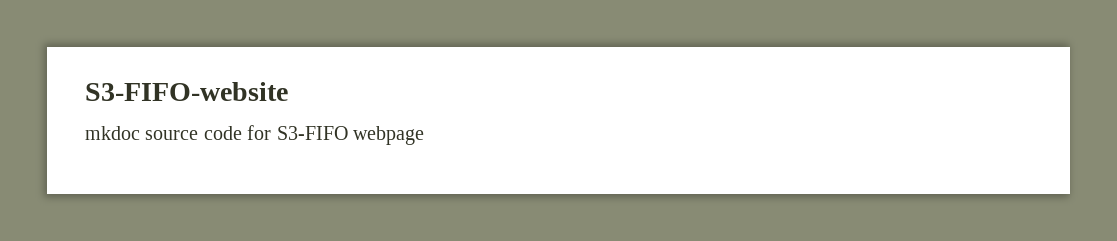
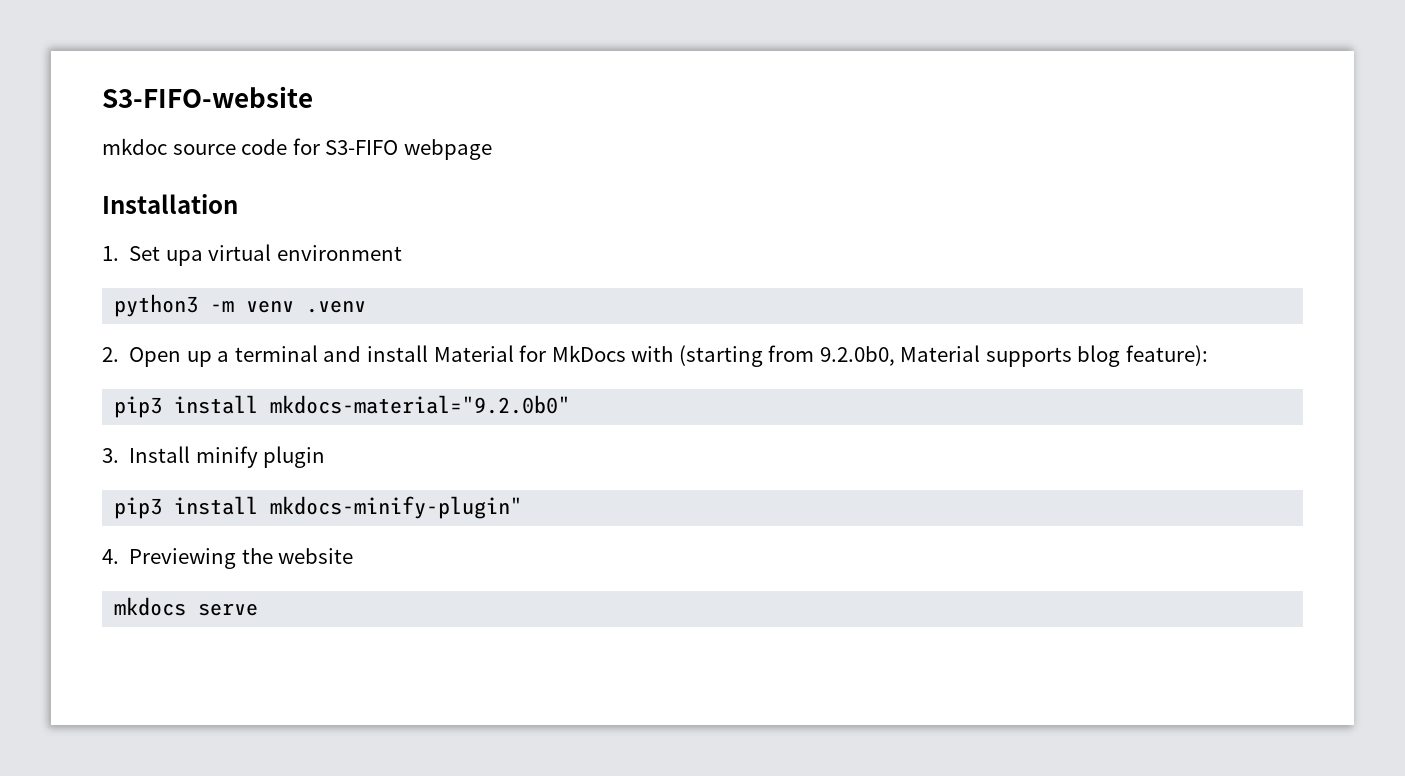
(424, 135) none -> [102,194,238,214] [102,244,402,266] [114,294,367,317] [102,345,1208,367] [114,395,571,418] [102,446,326,468] [114,496,523,519] [102,548,354,569] [114,597,259,616] // Installation // 1. Set upa virtual environment // python3 -m venv .venv // 2. Open up a terminal and install Material for MkDocs with (starting from 9.2.0b0, Material supports blog feature): // pip3 install mkdocs-material="9.2.0b0" // 3. Install minify plugin // pip3 install mkdocs-minify-plugin" // 4. Previewing the website // mkdocs serve

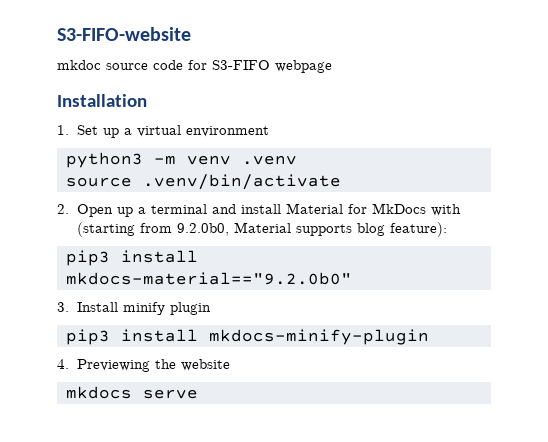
[165,250,203,266] upa -> [102,128,132,138] up a
(367, 306) none -> [66,174,341,190] // source .venv/bin/activate
[270,395,571,414] mkdocs-material="9.2.0b0" -> [66,272,352,285] mkdocs-material=="9.2.0b0"
[270,496,523,519] mkdocs-minify-plugin" -> [209,329,429,345] mkdocs-minify-plugin

